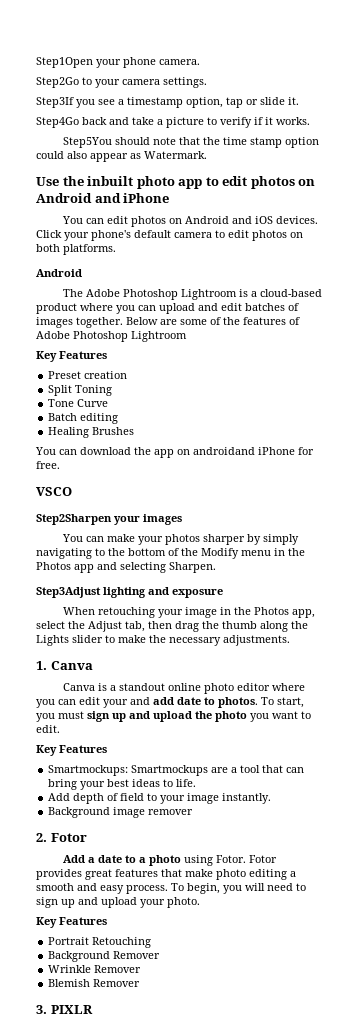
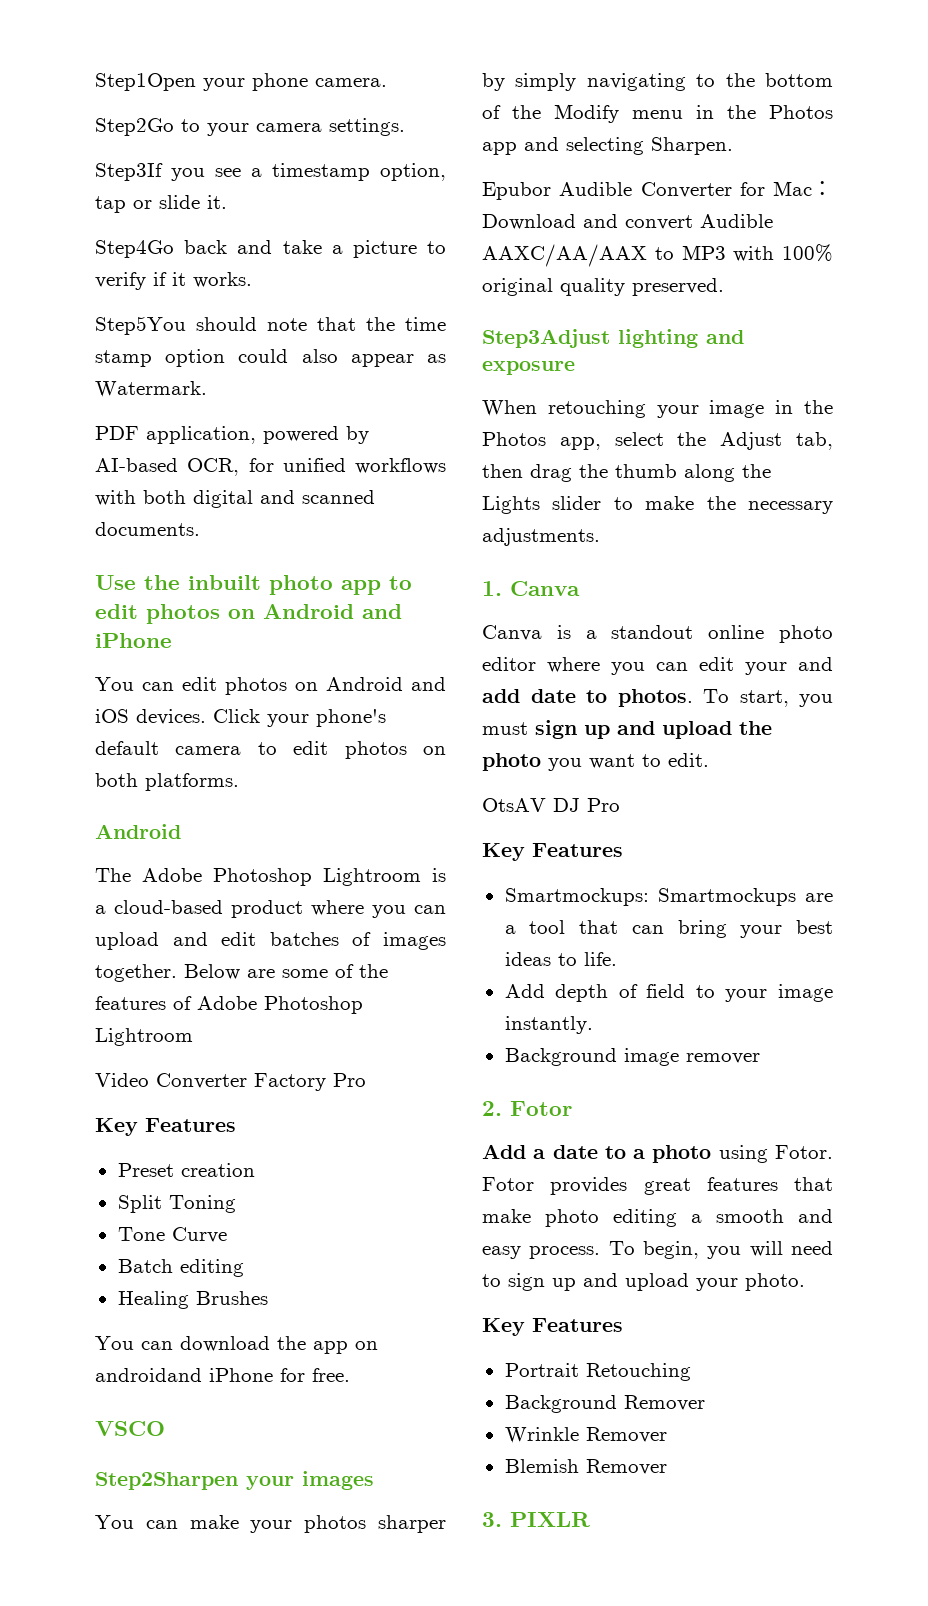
(207, 155) none -> [95,426,369,444] [95,458,446,476] [95,490,375,508] [95,522,200,536] // PDF application, powered by AI-based OCR, for unified workflows with both digital and scanned documents.
(187, 336) none -> [95,1073,366,1091] // Video Converter Factory Pro
(216, 567) none -> [482,181,833,200] [482,214,773,230] [482,244,833,267] [482,278,724,296] // Epubor Audible Converter for Mac：Download and convert Audible AAXC/AA/AAX to MP3 with 100% original quality preserved.
(60, 729) none -> [482,798,620,812] // OtsAV DJ Pro

